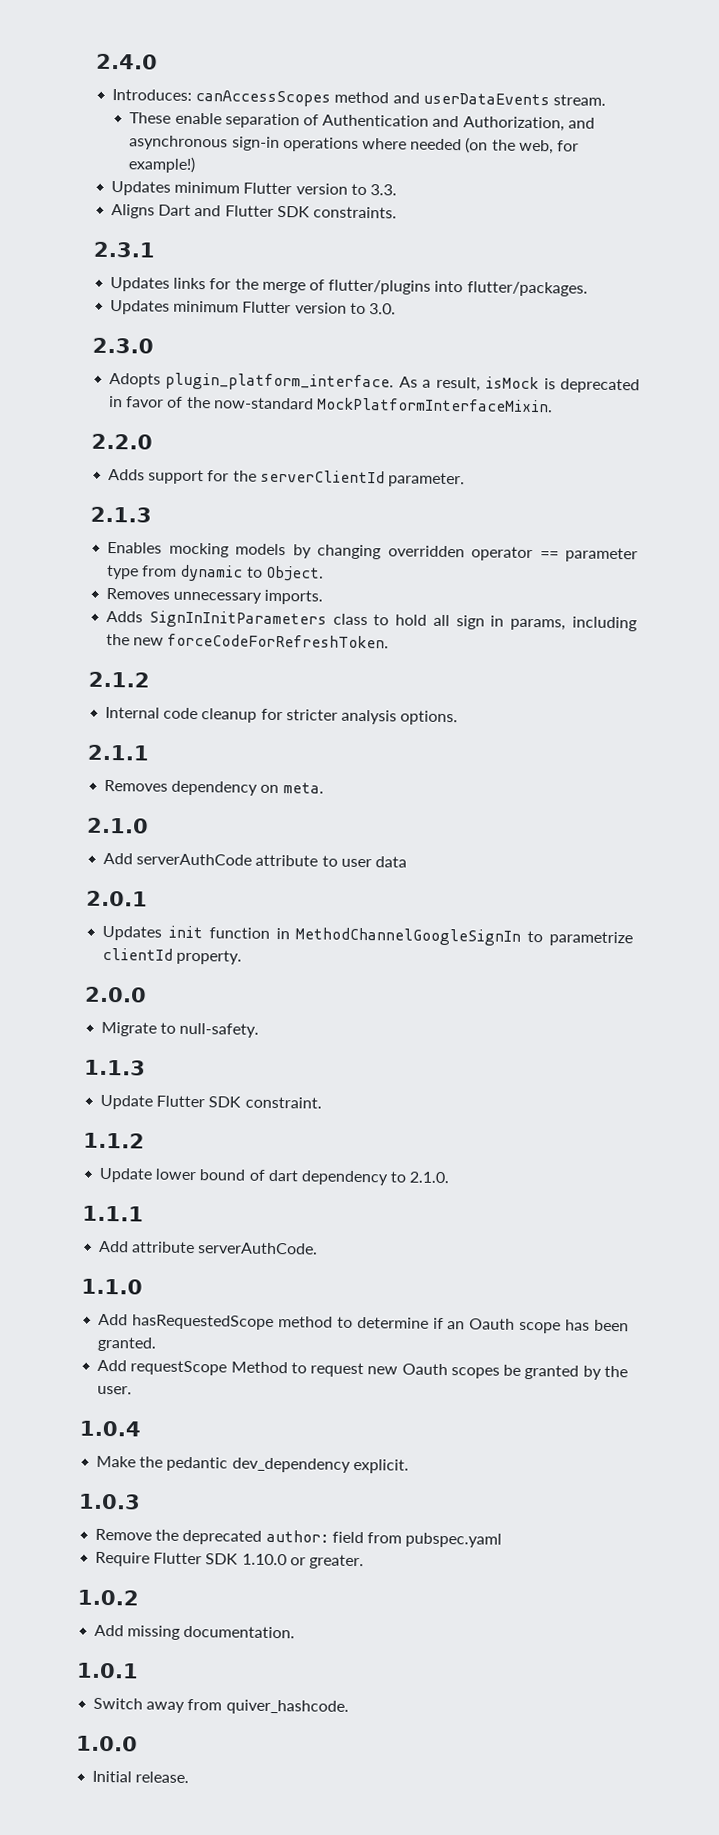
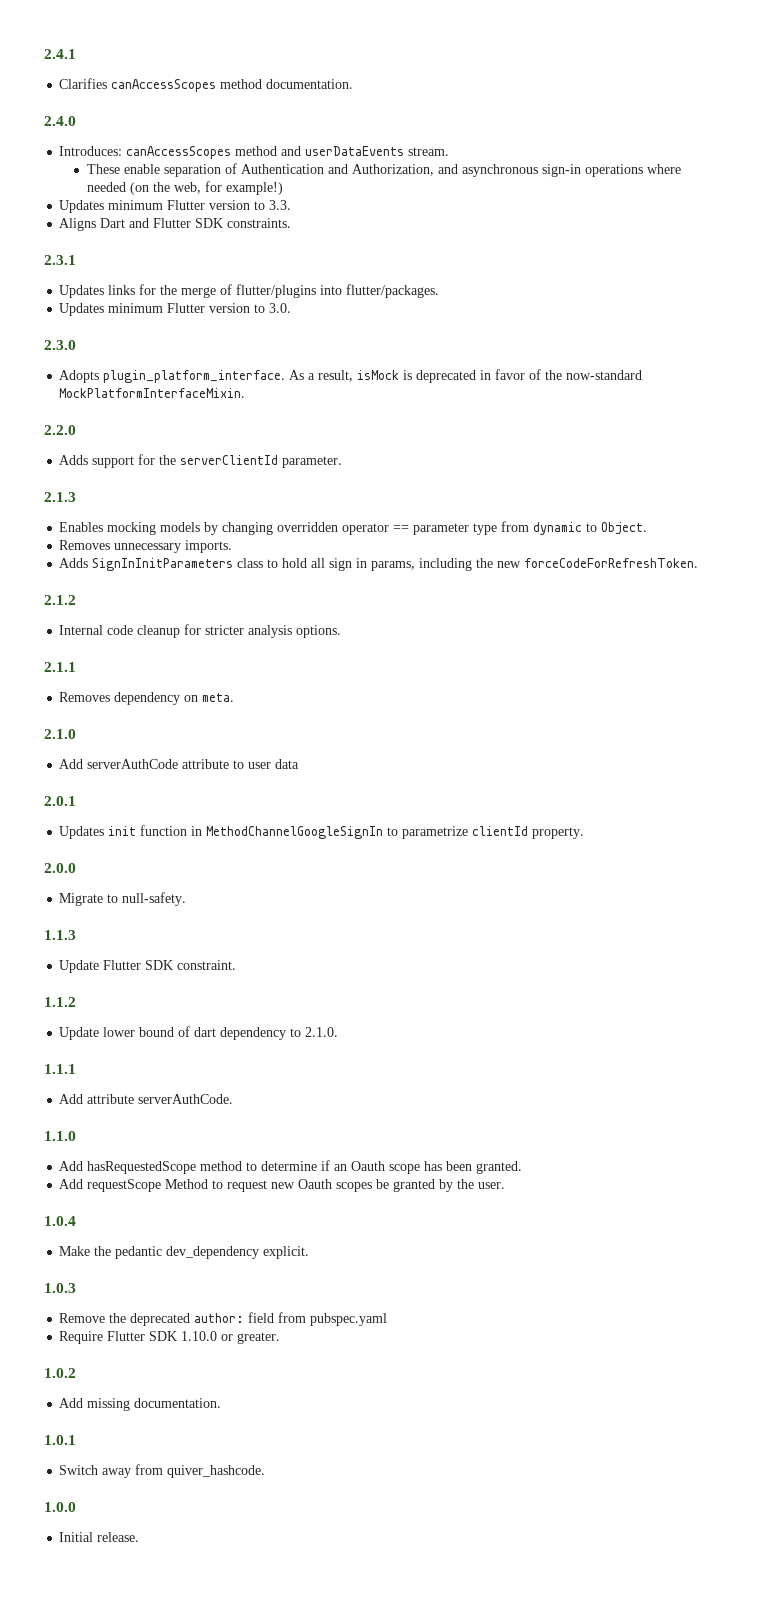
(96, 61) none -> [44,49,76,59] [59,78,354,92] 2.4.1 // Clarifies canAccessScopes method documentation. //

